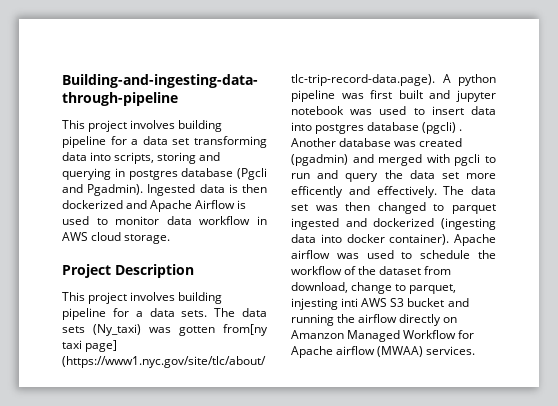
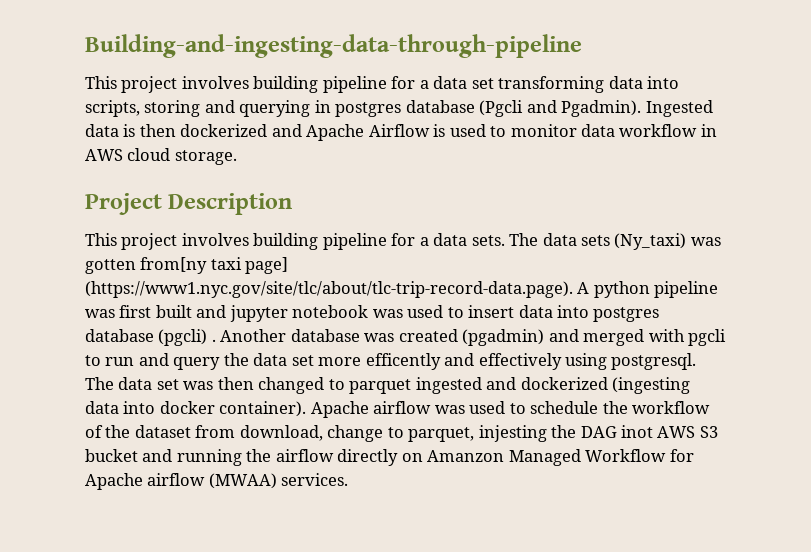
[376,186,437,198] effectively. -> [478,353,697,370] effectively using postgresql.
[341,298,359,307] inti -> [551,425,654,438] the DAG inot

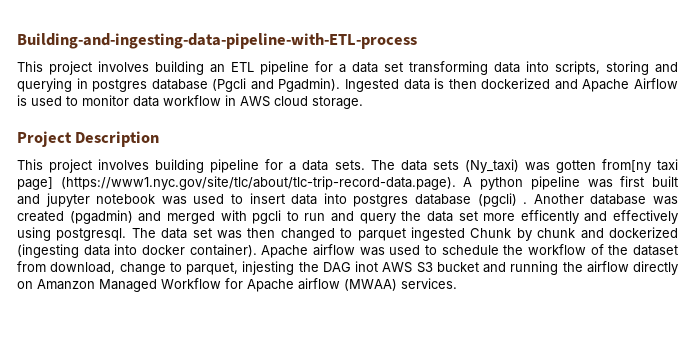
[85,34,582,58] [85,76,319,93] Building-and-ingesting-data-through-pipeline // This project involves building -> [17,33,417,49] [17,61,254,75] Building-and-ingesting-data-pipeline-with-ETL-process // This project involves building an ETL
(482, 385) none -> [470,228,576,241] Chunk by chunk

